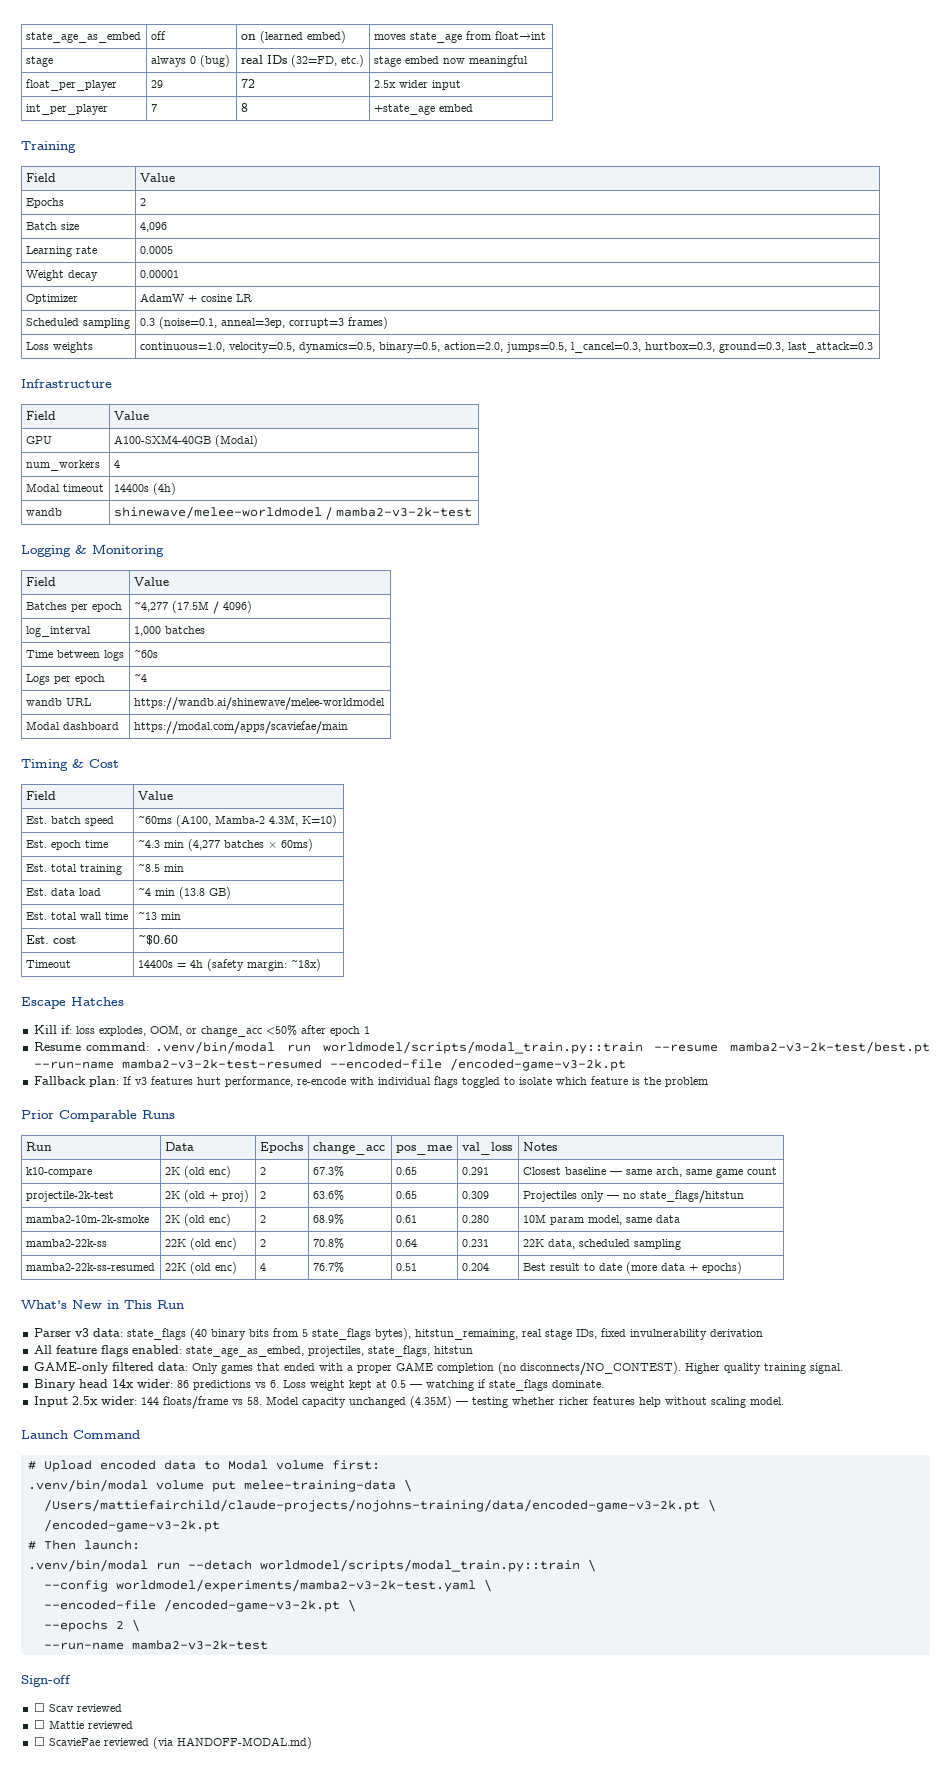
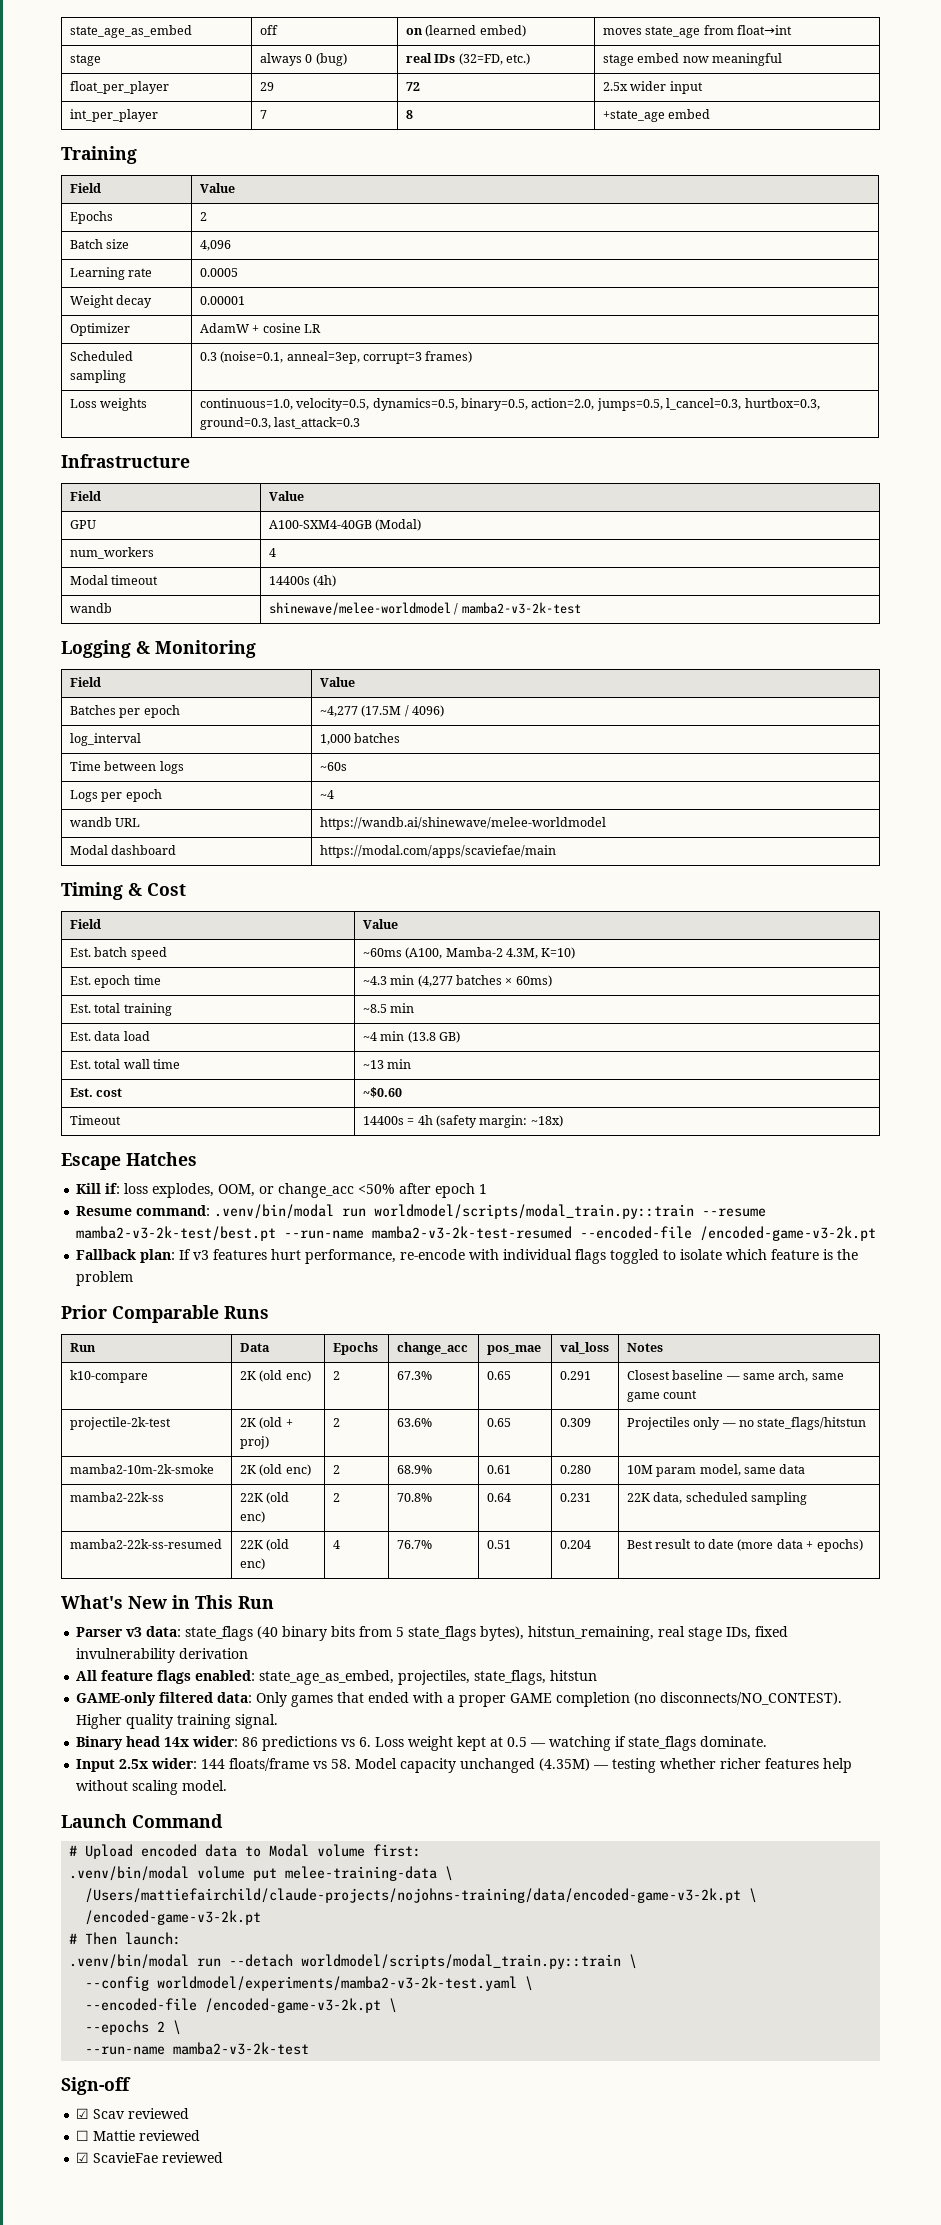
[33,1703,45,1712] ☐ -> [76,2108,90,2119] ☑
[33,1737,45,1746] ☐ -> [76,2152,90,2163] ☑
[152,1737,312,1749] (via HANDOFF-MODAL.md) -> (224, 2157) none

